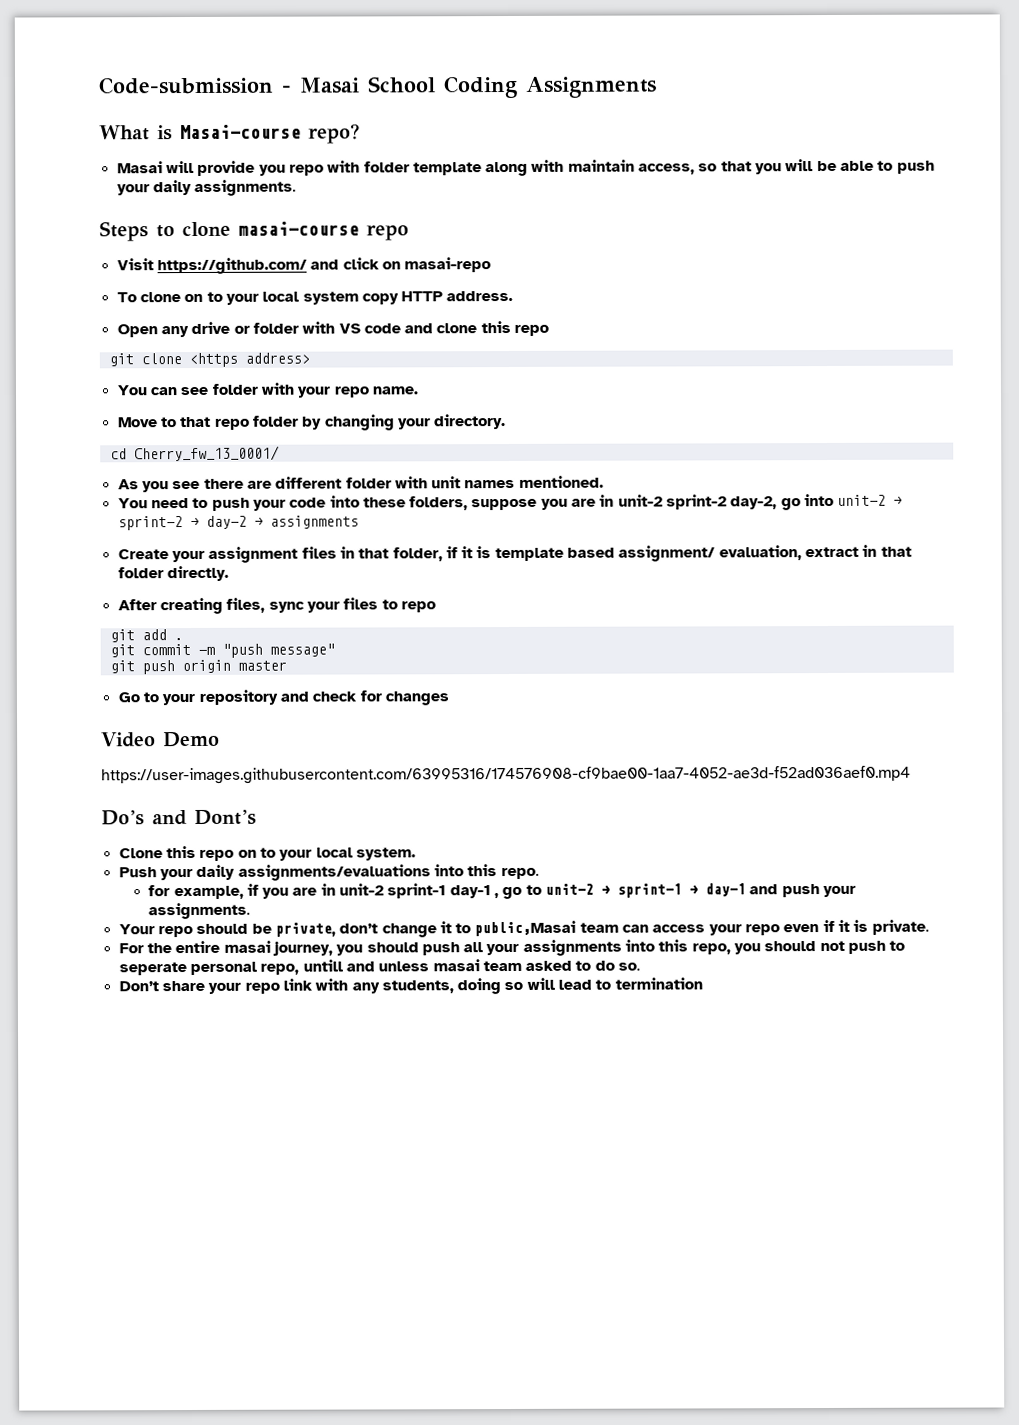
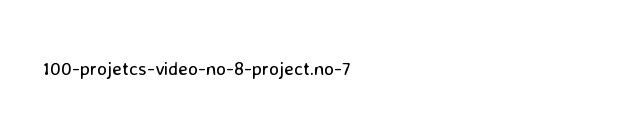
[99,75,657,99] [99,123,360,144] [116,159,935,177] [116,179,297,196] [99,221,409,242] [116,257,492,275] [116,290,514,305] [116,320,550,338] [108,352,310,368] [116,382,418,398] [117,414,507,431] [109,445,280,462] [117,475,604,493] [117,493,903,511] [117,515,359,531] [117,544,912,563] [117,565,229,582] [117,597,436,615] [109,629,183,643] [109,643,335,658] [109,659,287,675] [117,689,449,706] [101,731,220,748] [101,765,911,785] [101,809,257,826] [118,845,416,861] [118,864,539,881] [148,883,856,900] [148,902,251,920] [118,919,929,938] [118,939,906,956] [118,959,641,976] [118,977,703,995] Code-submission - Masai School Coding Assignments // What is Masai-course repo? // Masai will provide you repo with folder template along with maintain access, so that you will be able to push your daily assignments. // Steps to clone masai-course repo // Visit https://github.com/ and click on masai-repo // To clone on to your local system copy HTTP address. // Open any drive or folder with VS code and clone this repo // git clone <https address> // You can see folder with your repo name. // Move to that repo folder by changing your directory. // cd Cherry_fw_13_0001/ // As you see there are different folder with unit names mentioned. // You need to push your code into these folders, suppose you are in unit-2 sprint-2 day-2, go into unit-2 → sprint-2 → day-2 → assignments // Create your assignment files in that folder, if it is template based assignment/ evaluation, extract in that folder directly. // After creating files, sync your files to repo // git add . // git commit -m "push message" // git push origin master // Go to your repository and check for changes // Video Demo // https://user-images.githubusercontent.com/63995316/174576908-cf9bae00-1aa7-4052-ae3d-f52ad036aef0.mp4 // Do’s and Dont’s // Clone this repo on to your local system. // Push your daily assignments/evaluations into this repo. // for example, if you are in unit-2 sprint-1 day-1 , go to unit-2 → sprint-1 → day-1 and push your assignments. // Your repo should be private, don’t change it to public,Masai team can access your repo even if it is private. // For the entire masai journey, you should push all your assignments into this repo, you should not push to seperate personal repo, untill and unless masai team asked to do so. // Don’t share your repo link with any students, doing so will lead to termination -> [42,61,351,79] 100-projetcs-video-no-8-project.no-7

